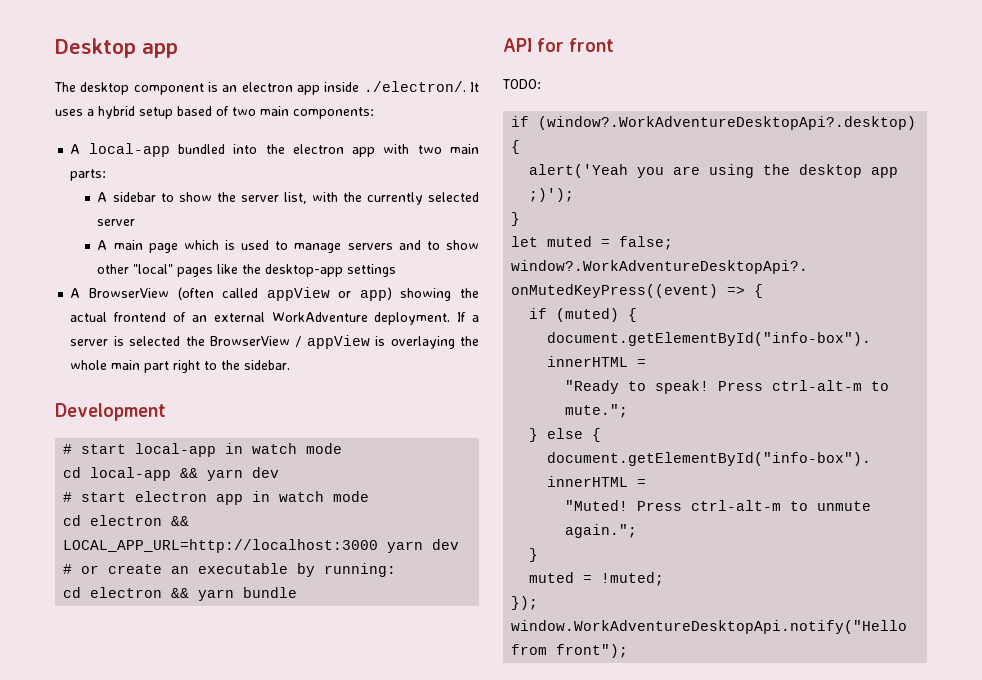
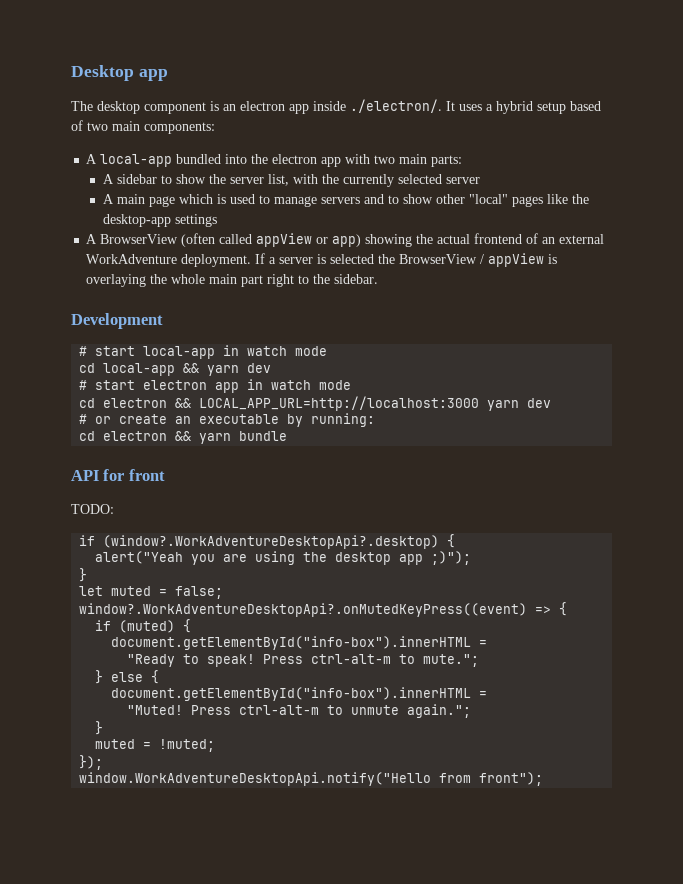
[529,164,629,178] alert('Yeah -> [95,551,184,564] alert("Yeah
[529,188,575,202] ;)'); -> [431,551,472,565] ;)");

